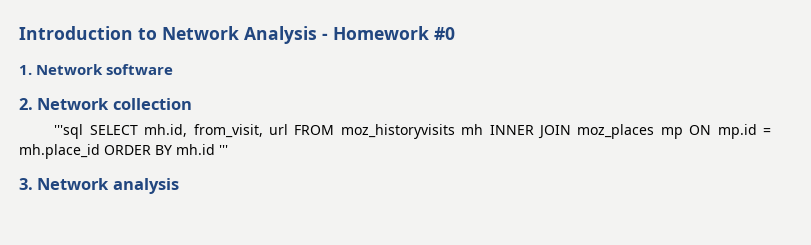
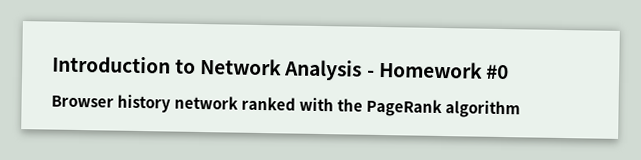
[19,64,174,75] [19,98,192,110] [54,124,771,139] [19,144,228,159] [19,178,179,194] 1. Network software // 2. Network collection // '''sql SELECT mh.id, from_visit, url FROM moz_historyvisits mh INNER JOIN moz_places mp ON mp.id = mh.place_id ORDER BY mh.id ''' // 3. Network analysis -> [51,94,521,119] Browser history network ranked with the PageRank algorithm

